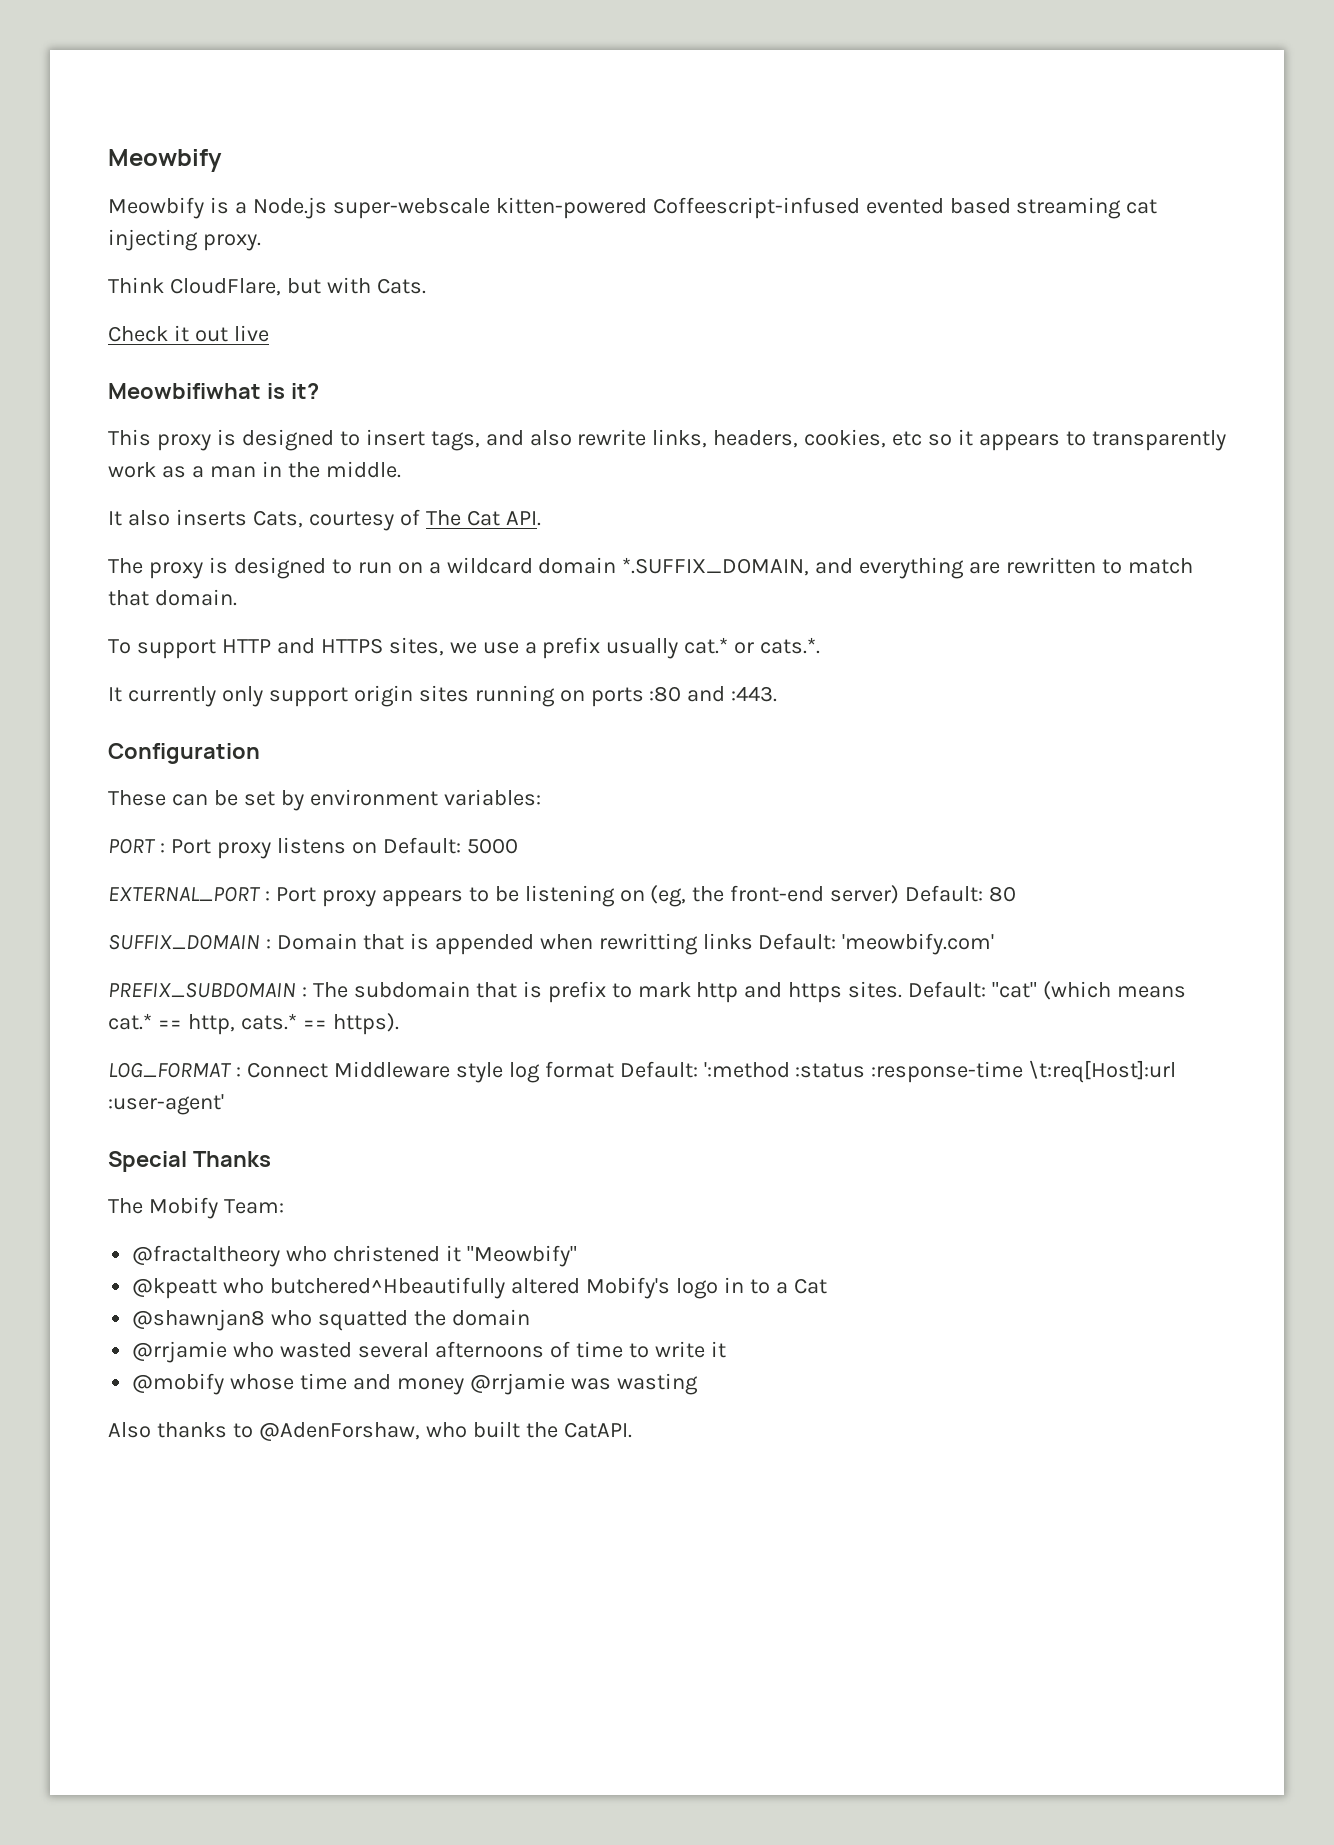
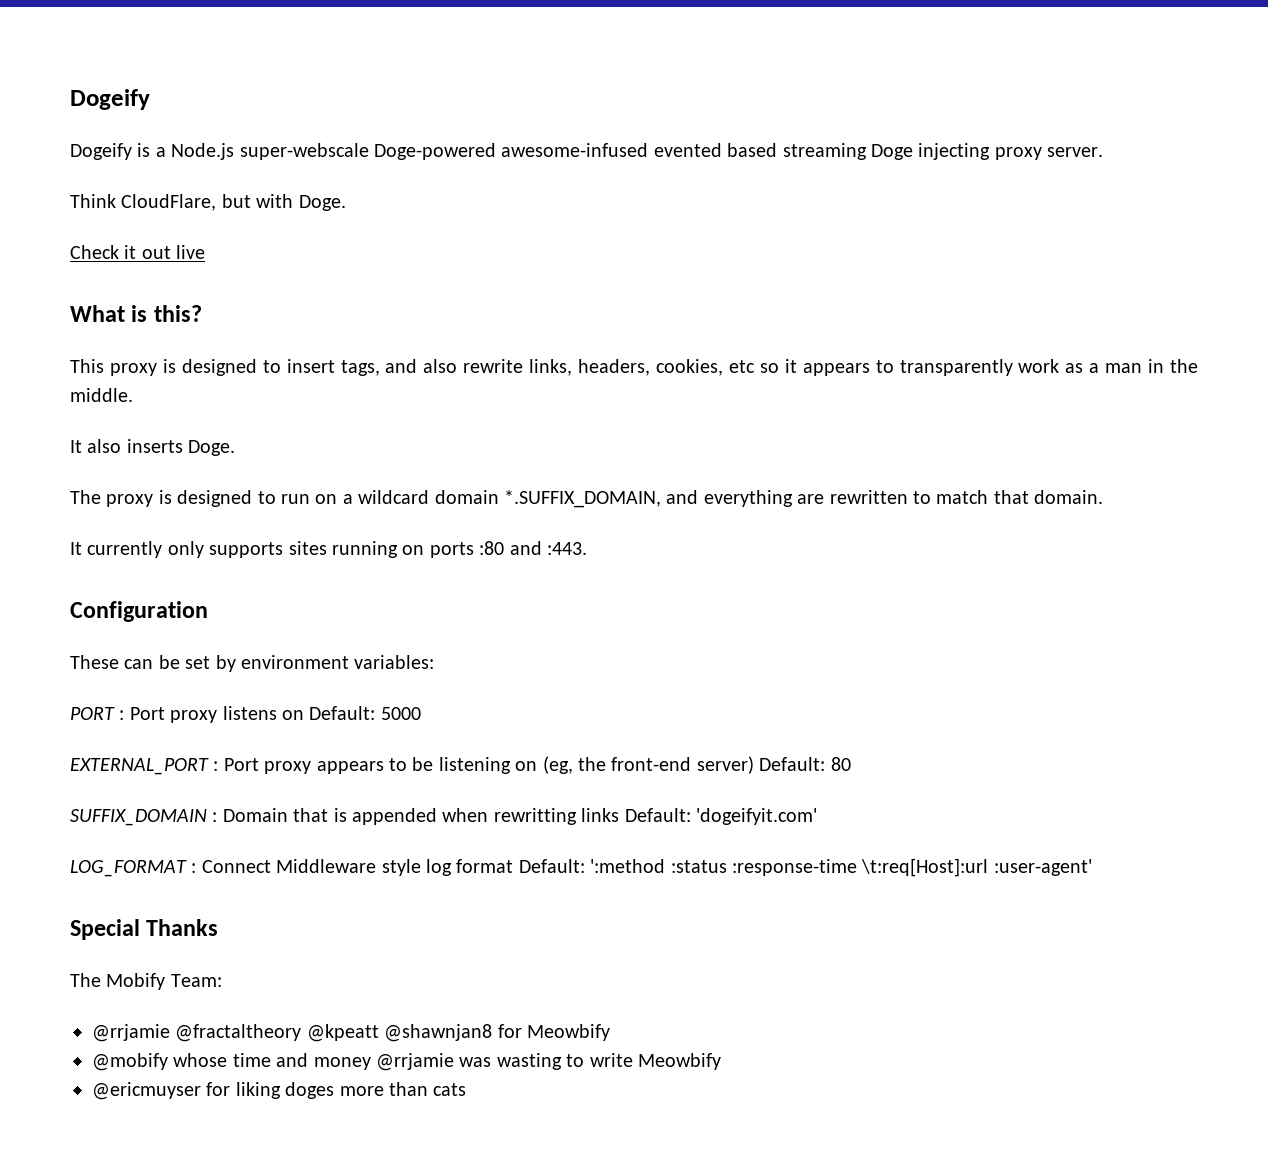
[108,149,222,172] [108,197,204,219] Meowbify // Meowbify -> [70,89,150,110] [70,143,132,160] Dogeify // Dogeify
[495,197,860,219] kitten-powered Coffeescript-infused -> [374,143,649,160] Doge-powered awesome-infused
[1126,199,1158,214] [108,229,261,251] cat injecting proxy. -> [870,143,1104,160] Doge injecting proxy server.
[376,278,426,294] Cats. -> [298,195,346,211] Doge.
[108,383,319,399] Meowbifiwhat is it? -> [70,305,202,322] What is this?
[252,509,541,531] Cats, courtesy of The Cat API. -> [188,440,236,456] Doge.
[108,637,821,659] // To support HTTP and HTTPS sites, we use a prefix usually cat.* or cats.*. -> (1104, 497) none
[268,685,413,707] support origin -> [209,542,284,558] supports
[842,933,995,955] [108,981,1187,1003] [108,1013,399,1035] 'meowbify.com' // PREFIX_SUBDOMAIN : The subdomain that is prefix to mark http and https sites. Default: "cat" (which means cat.* == http, cats.* == https). -> [695,808,817,825] 'dogeifyit.com'
[132,1245,577,1267] [132,1277,827,1299] [132,1309,530,1331] [132,1341,726,1363] @fractaltheory who christened it "Meowbify" // @kpeatt who butchered^Hbeautifully altered Mobify's logo in to a Cat // @shawnjan8 who squatted the domain // @rrjamie who wasted several afternoons of time to write it -> [92,1024,610,1042] @rrjamie @fractaltheory @kpeatt @shawnjan8 for Meowbify
[108,1421,632,1441] // Also thanks to @AdenForshaw, who built the CatAPI. -> [566,1053,721,1070] [92,1082,467,1100] to write Meowbify // @ericmuyser for liking doges more than cats

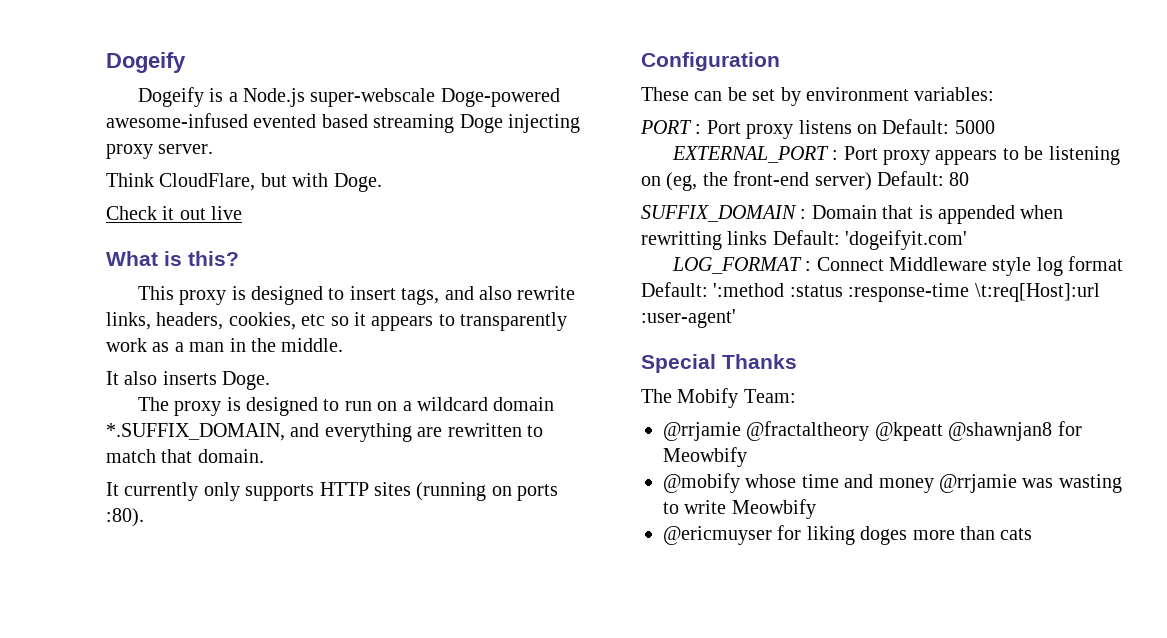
[288,541,587,558] sites running on ports :80 and :443. -> [319,482,559,501] [106,508,144,527] HTTP sites (running on ports :80).

